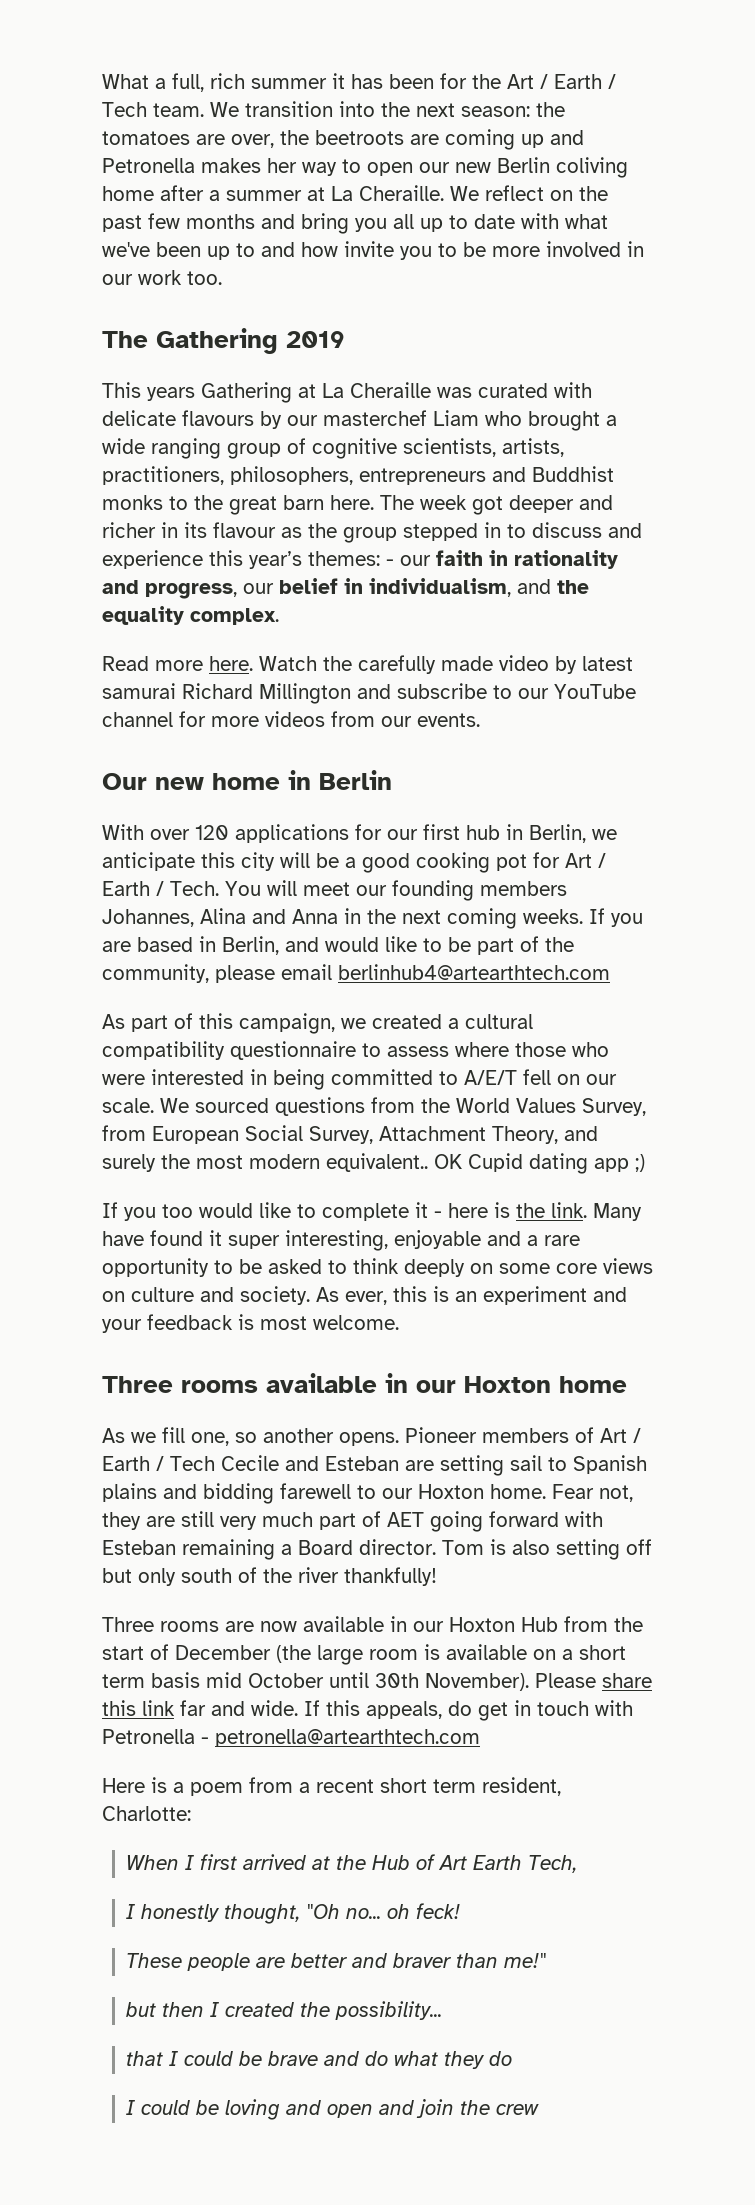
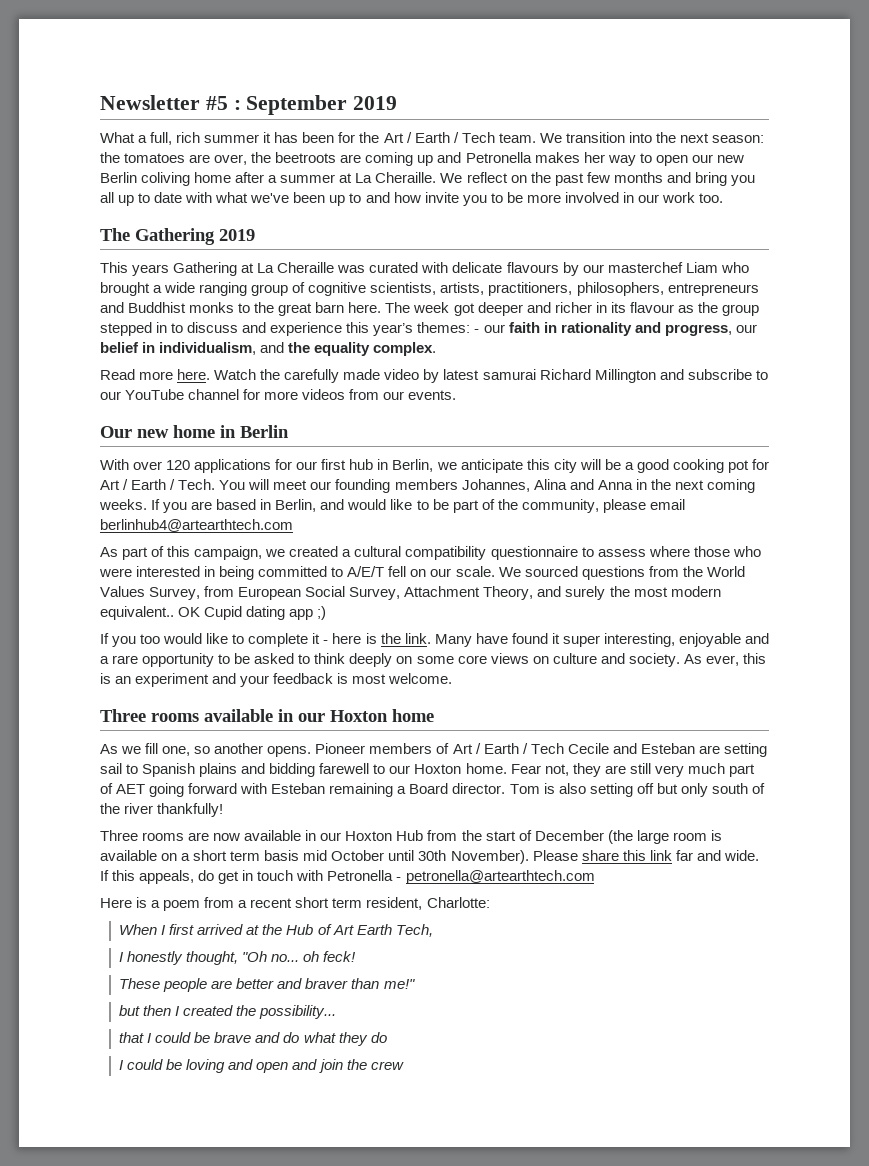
(102, 81) none -> [100,95,398,115] Newsletter #5 : September 2019 //

